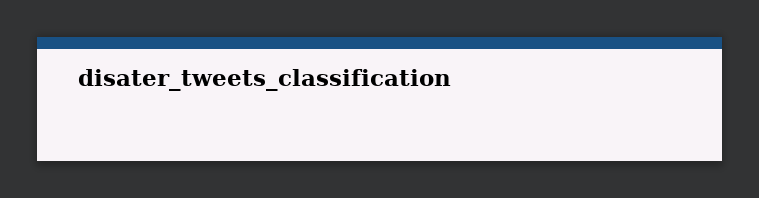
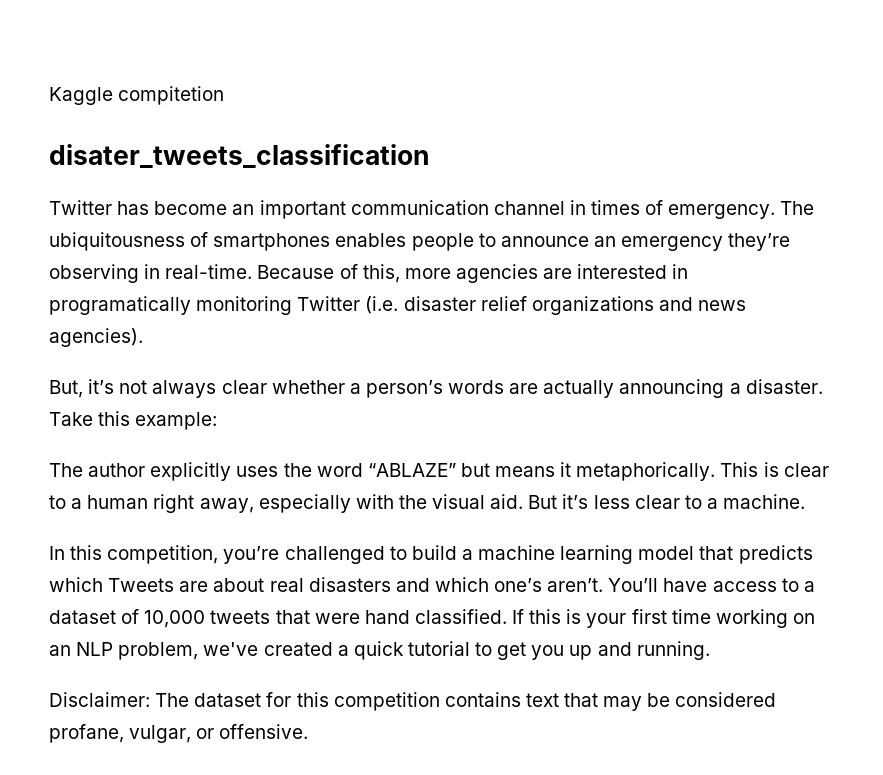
(78, 80) none -> [49,86,225,105] Kaggle compitetion //
(451, 80) none -> [49,200,815,219] [49,232,791,251] [49,264,689,283] [49,296,747,315] [49,328,143,347] [49,379,823,398] [49,411,218,430] [49,462,829,481] [49,494,806,513] [49,545,813,564] [49,577,815,592] [49,609,815,628] [49,641,710,660] [49,692,777,711] [49,724,309,743] // Twitter has become an important communication channel in times of emergency. The ubiquitousness of smartphones enables people to announce an emergency they’re observing in real-time. Because of this, more agencies are interested in programatically monitoring Twitter (i.e. disaster relief organizations and news agencies). // But, it’s not always clear whether a person’s words are actually announcing a disaster. Take this example: // The author explicitly uses the word “ABLAZE” but means it metaphorically. This is clear to a human right away, especially with the visual aid. But it’s less clear to a machine. // In this competition, you’re challenged to build a machine learning model that predicts which Tweets are about real disasters and which one’s aren’t. You’ll have access to a dataset of 10,000 tweets that were hand classified. If this is your first time working on an NLP problem, we've created a quick tutorial to get you up and running. // Disclaimer: The dataset for this competition contains text that may be considered profane, vulgar, or offensive.

